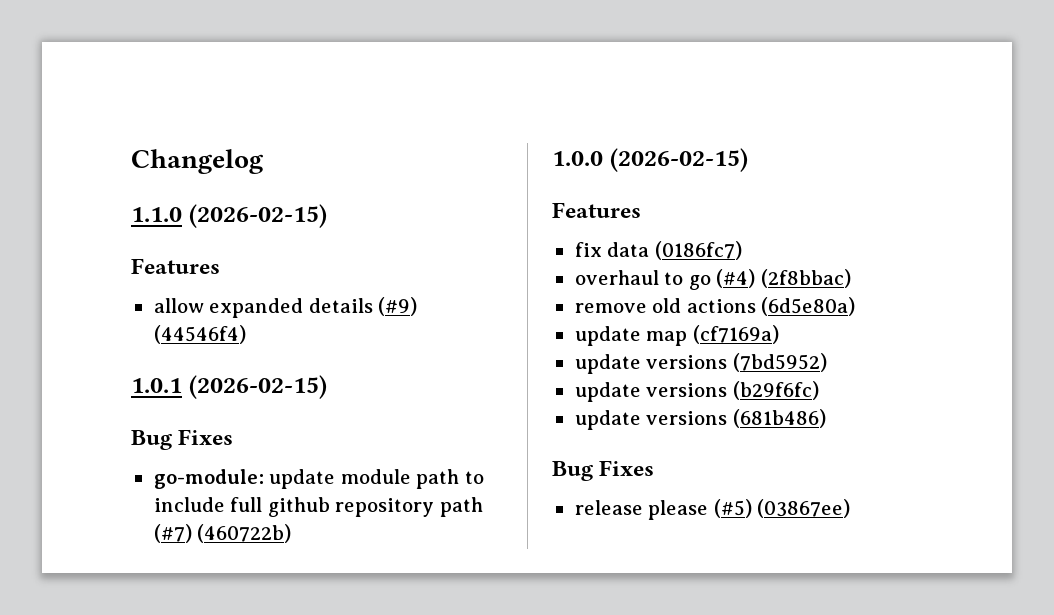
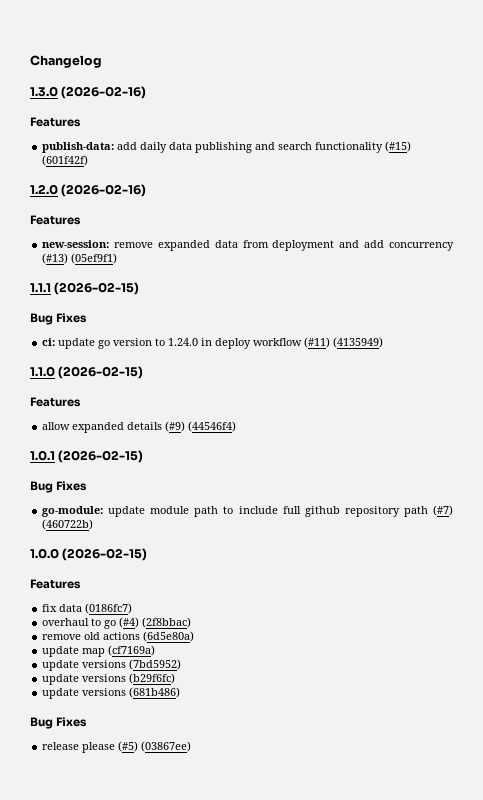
(264, 161) none -> [30,86,147,99] [30,117,81,127] [42,141,412,153] [42,155,89,166] [30,184,147,197] [30,215,81,225] [42,240,455,251] [42,253,118,264] [30,282,140,295] [30,313,88,325] [42,337,384,349] // 1.3.0 (2026-02-16) // Features // publish-data: add daily data publishing and search functionality (#15) (601f42f) // 1.2.0 (2026-02-16) // Features // new-session: remove expanded data from deployment and add concurrency (#13) (05ef9f1) // 1.1.1 (2026-02-15) // Bug Fixes // ci: update go version to 1.24.0 in deploy workflow (#11) (4135949)

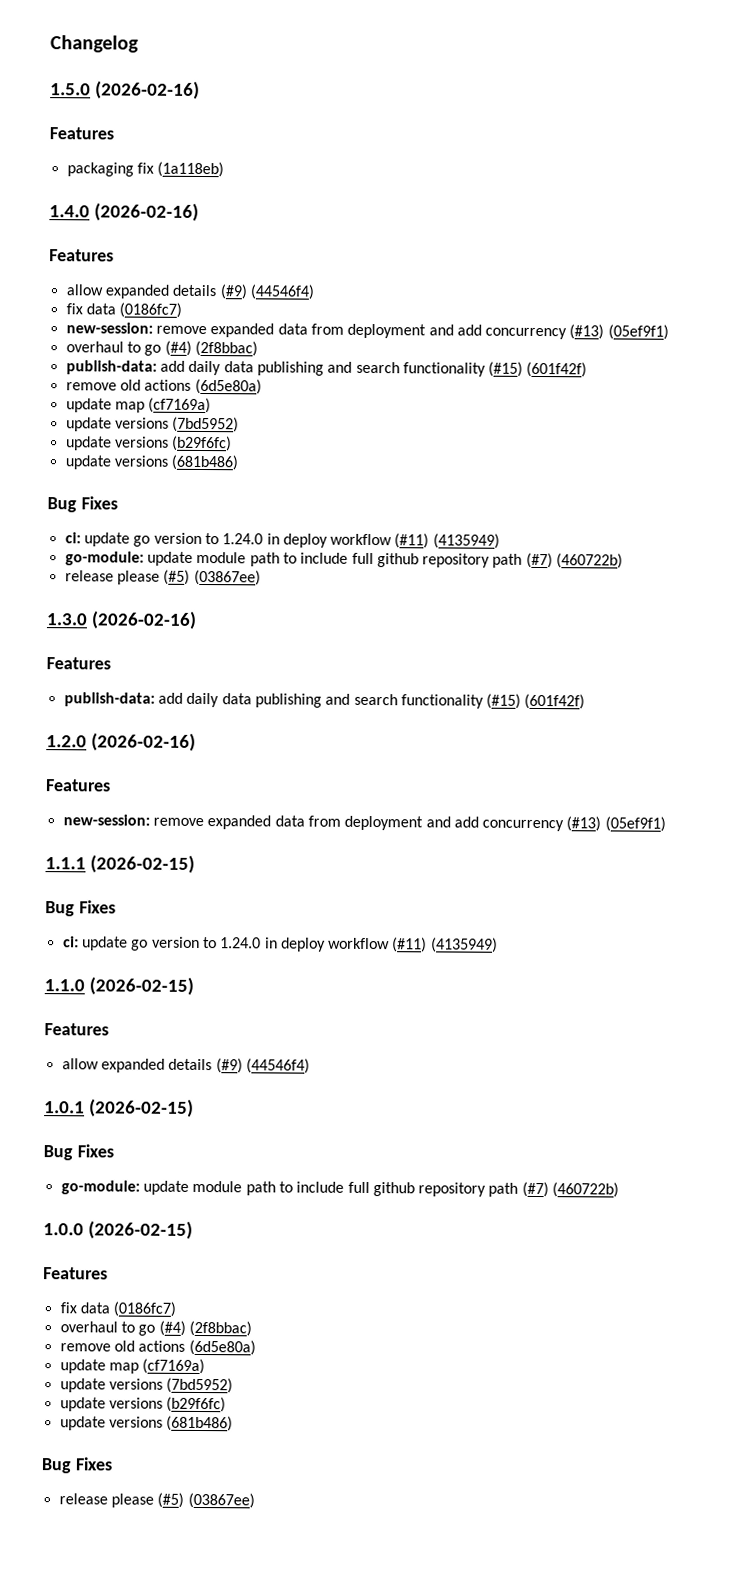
(102, 61) none -> [50,80,200,99] [49,127,114,140] [66,161,225,178] [49,202,199,221] [49,249,114,262] [65,284,314,300] [65,302,183,318] [65,322,669,340] [65,340,258,357] [65,360,588,378] [65,378,262,395] [65,397,212,414] [65,416,240,433] [65,435,233,452] [64,454,239,471] [47,496,118,513] [64,532,500,549] [64,551,624,569] [64,569,261,586] // 1.5.0 (2026-02-16) // Features // packaging fix (1a118eb) // 1.4.0 (2026-02-16) // Features // allow expanded details (#9) (44546f4) // fix data (0186fc7) // new-session: remove expanded data from deployment and add concurrency (#13) (05ef9f1) // overhaul to go (#4) (2f8bbac) // publish-data: add daily data publishing and search functionality (#15) (601f42f) // remove old actions (6d5e80a) // update map (cf7169a) // update versions (7bd5952) // update versions (b29f6fc) // update versions (681b486) // Bug Fixes // ci: update go version to 1.24.0 in deploy workflow (#11) (4135949) // go-module: update module path to include full github repository path (#7) (460722b) // release please (#5) (03867ee)

